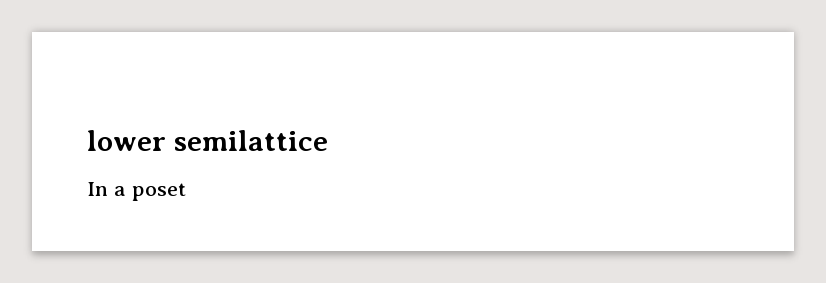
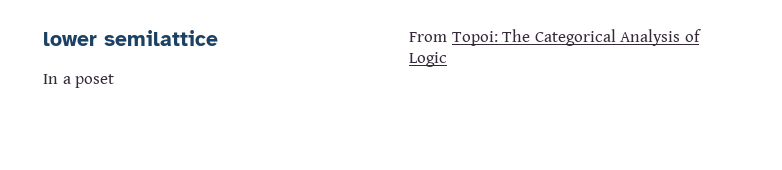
(186, 192) none -> [409,29,701,46] [409,52,447,67] // From Topoi: The Categorical Analysis of Logic

